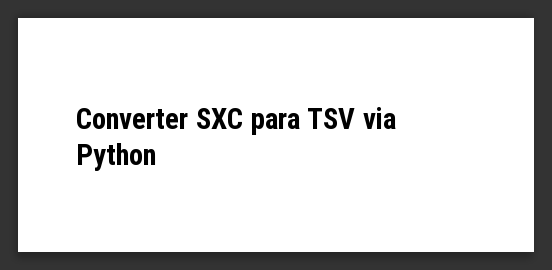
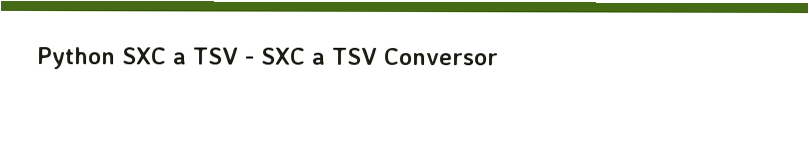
[76,107,397,135] [76,143,156,171] Converter SXC para TSV via Python -> [37,47,499,70] Python SXC a TSV - SXC a TSV Conversor

